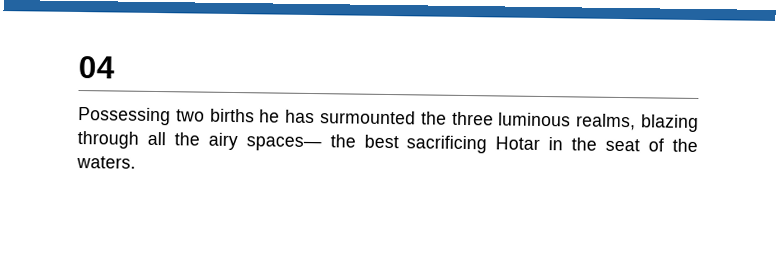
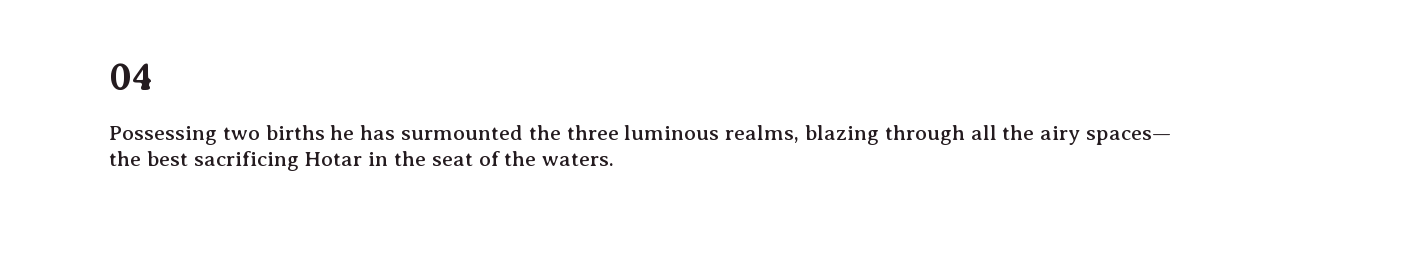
(322, 144) none -> (1172, 137) //

